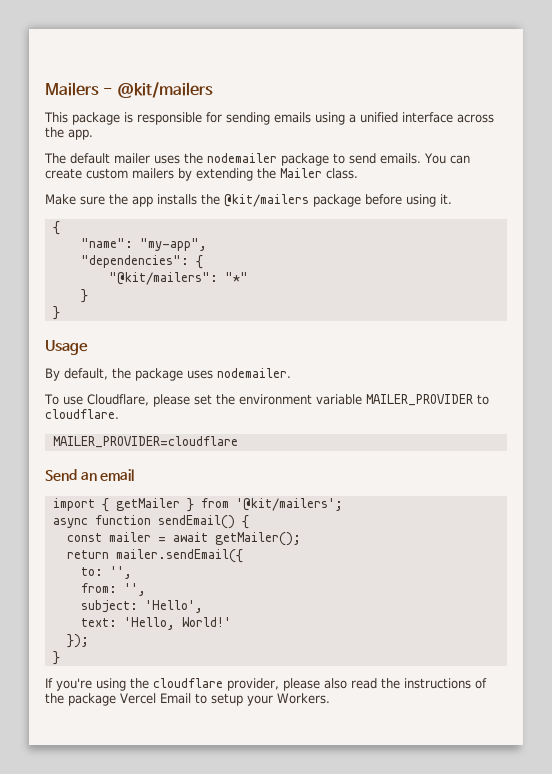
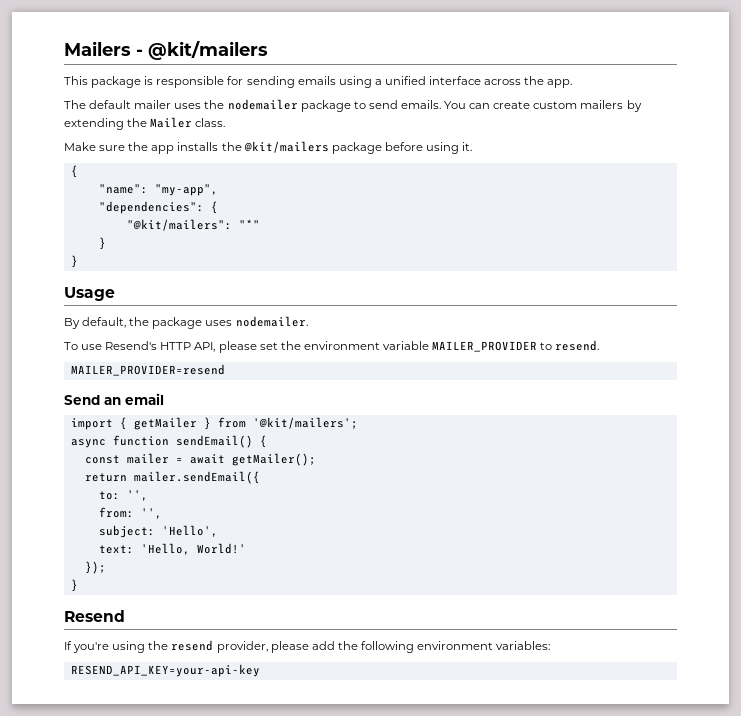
[86,394,149,406] Cloudflare, -> [105,341,216,352] Resend's HTTP API,
[45,409,119,419] [52,436,238,448] cloudflare. // MAILER_PROVIDER=cloudflare -> [555,340,600,351] [70,364,225,376] resend. // MAILER_PROVIDER=resend
(60, 658) none -> [64,610,125,622] // Resend
[153,678,223,688] cloudflare -> [171,640,214,651] resend
[324,678,487,689] [45,693,330,706] also read the instructions of the package Vercel Email to setup your Workers. -> [311,641,551,653] [70,664,260,677] add the following environment variables: // RESEND_API_KEY=your-api-key

